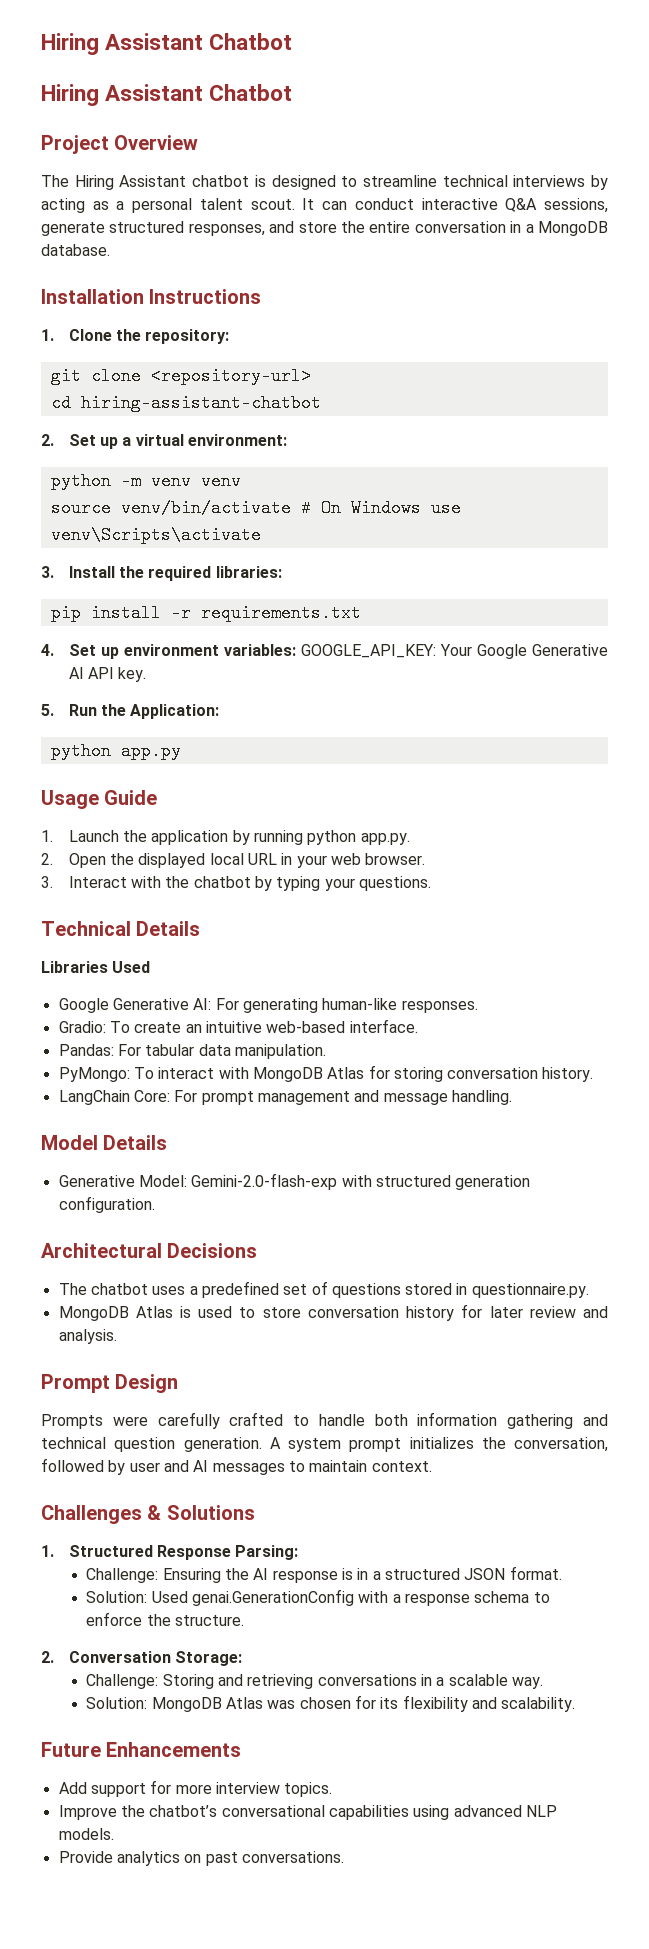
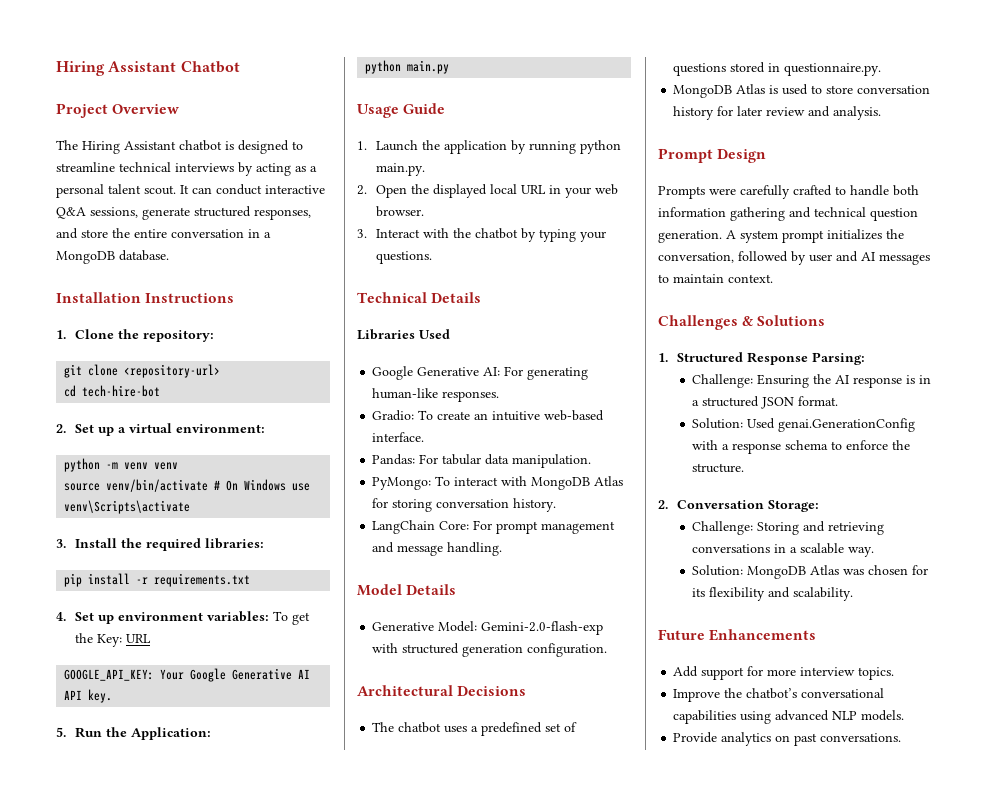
[41,33,293,55] [41,84,293,106] Hiring Assistant Chatbot // Hiring Assistant Chatbot -> [56,61,240,76] Hiring Assistant Chatbot
[80,394,321,412] hiring-assistant-chatbot -> [82,385,161,397] tech-hire-bot
(296, 650) none -> [273,611,311,625] [75,633,152,647] To get the Key: URL //
[120,742,181,760] app.py -> [407,60,450,74] main.py
[360,833,410,845] app.py. -> [376,163,426,176] main.py.

